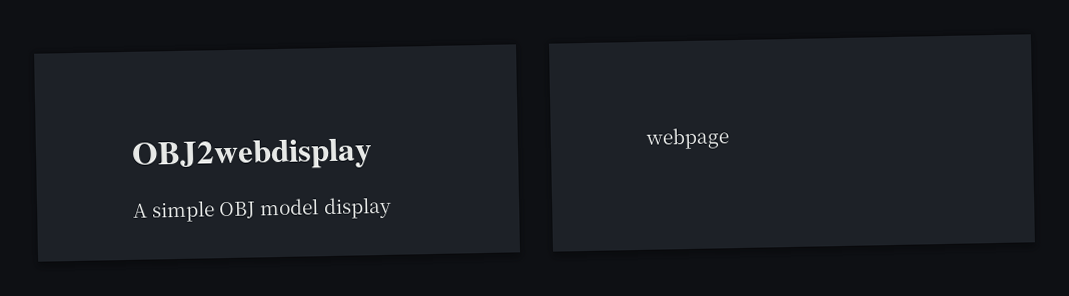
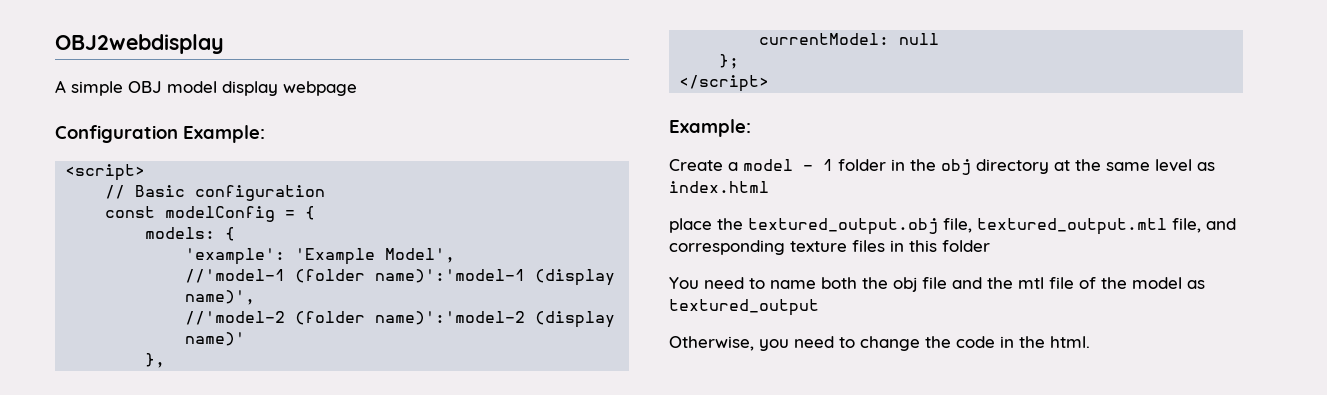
(730, 138) none -> [55,125,265,143] [65,164,146,181] [105,185,326,201] [105,206,316,222] [145,227,236,241] [185,248,456,265] [185,269,616,286] [185,290,256,305] [185,311,616,328] [185,332,246,346] [145,353,166,368] [759,33,940,45] [719,54,740,69] [679,75,770,92] [669,119,751,137] [669,159,1215,175] [669,181,769,193] [669,218,1236,235] [669,240,990,255] [669,277,1205,292] [669,299,819,316] [669,336,1090,351] // Configuration Example: // <script> // // Basic configuration // const modelConfig = { // models: { // 'example': 'Example Model', // //'model-1 (folder name)':'model-1 (display name)', // //'model-2 (folder name)':'model-2 (display name)' // }, // currentModel: null // }; // </script> // Example: // Create a model - 1 folder in the obj directory at the same level as index.html // place the textured_output.obj file, textured_output.mtl file, and corresponding texture files in this folder // You need to name both the obj file and the mtl file of the model as textured_output // Otherwise, you need to change the code in the html.

